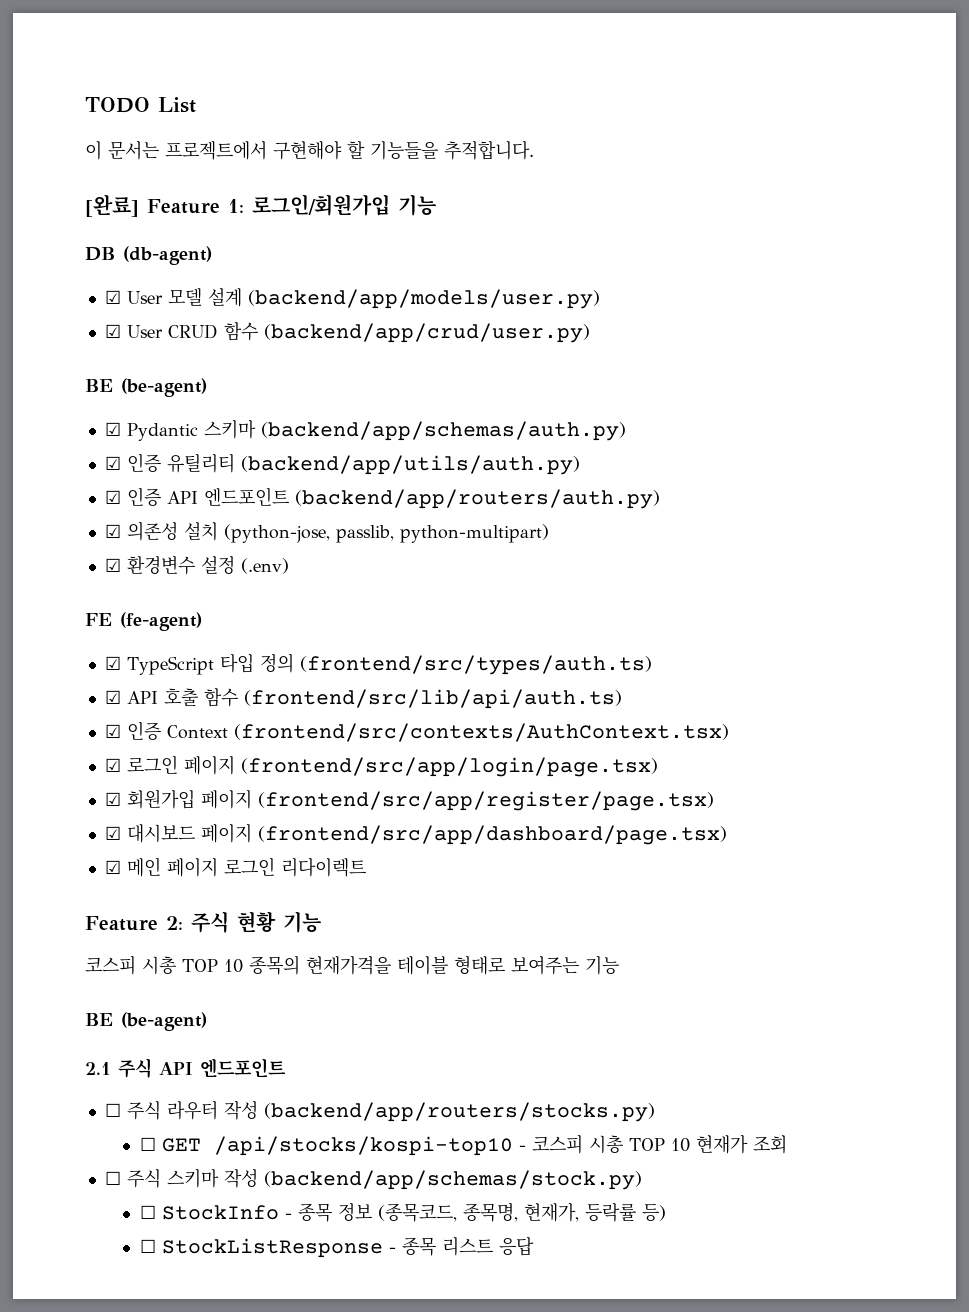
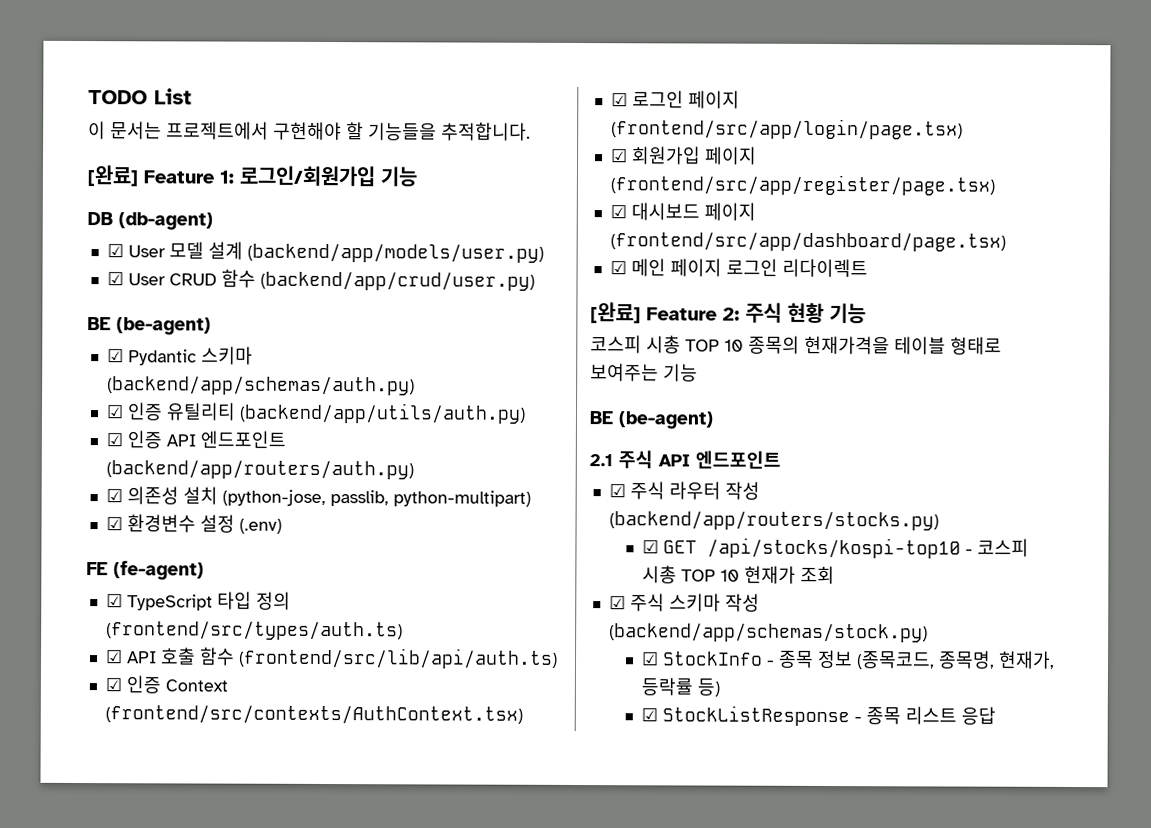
(366, 867) none -> [590,302,641,324] [완료]
[104,1103,121,1117] ☐ -> [608,483,626,498] ☑
[139,1137,156,1151] ☐ -> [641,539,659,554] ☑
[104,1171,121,1185] ☐ -> [608,595,626,610] ☑
[139,1205,156,1219] ☐ -> [640,651,659,666] ☑
[139,1239,156,1253] ☐ -> [640,707,658,722] ☑

